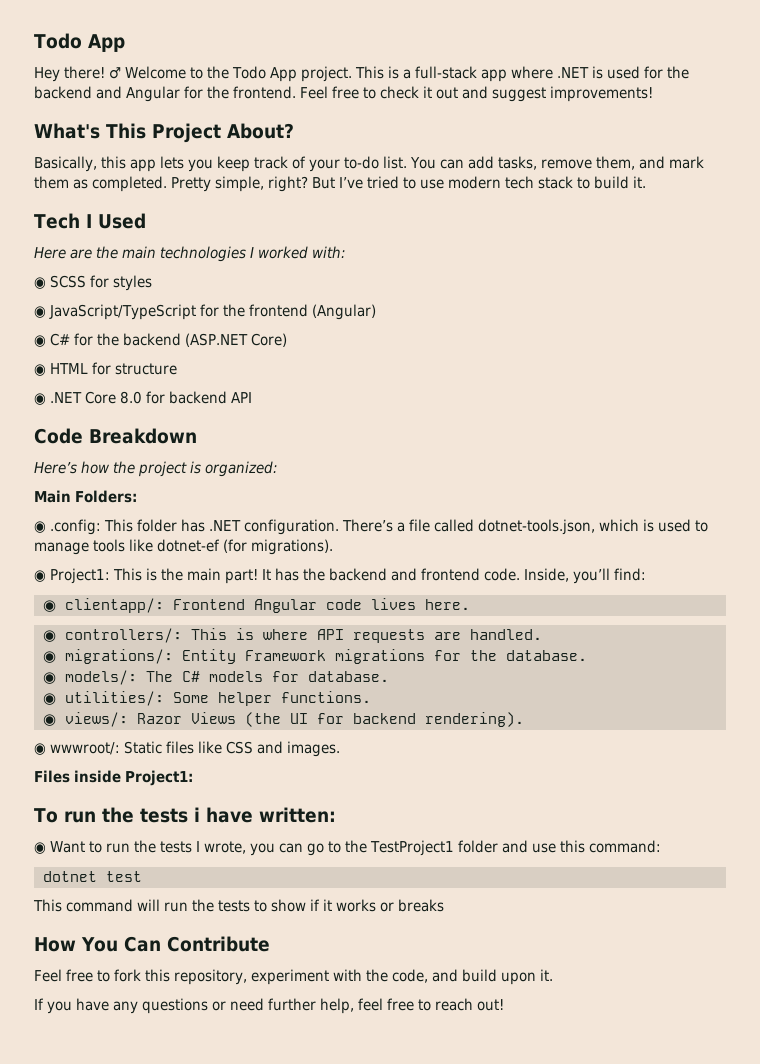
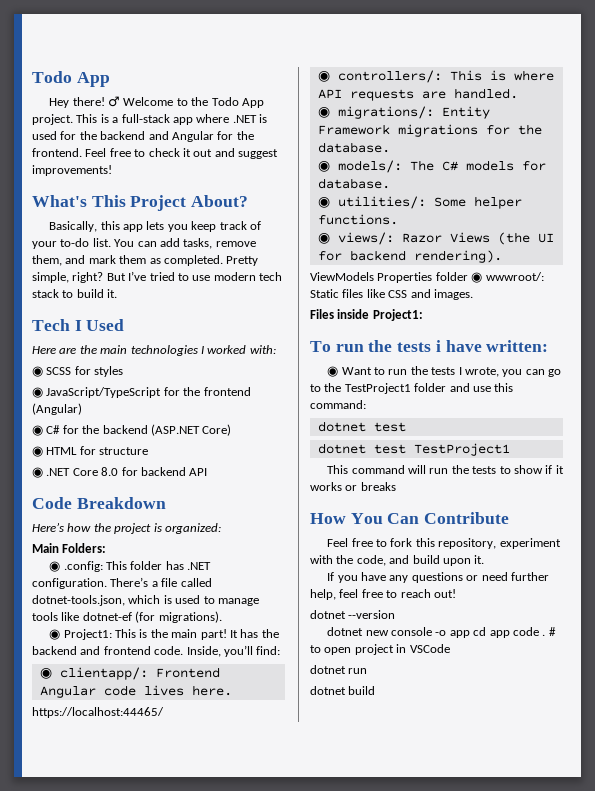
(470, 604) none -> [32,707,164,718] // https://localhost:44465/
(524, 719) none -> [310,272,468,283] ViewModels Properties folder
(142, 876) none -> [317,443,510,456] // dotnet test TestProject1
(504, 1005) none -> [310,610,396,619] [327,627,556,638] [310,644,450,655] [310,665,368,674] [310,686,376,695] // dotnet --version // dotnet new console -o app cd app code . # to open project in VSCode // dotnet run // dotnet build

